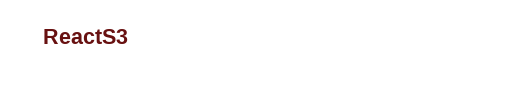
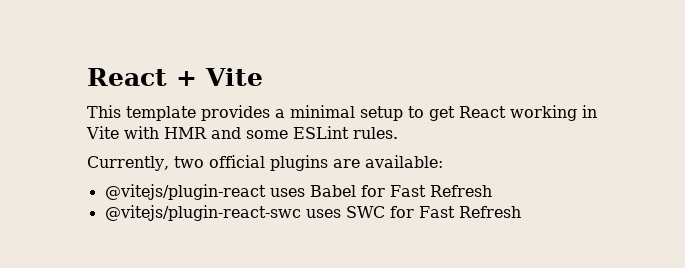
[43,29,128,44] ReactS3 -> [87,68,263,86] [87,105,597,121] [86,126,398,139] [87,155,443,171] [104,184,492,200] [104,205,521,221] React + Vite // This template provides a minimal setup to get React working in Vite with HMR and some ESLint rules. // Currently, two official plugins are available: // @vitejs/plugin-react uses Babel for Fast Refresh // @vitejs/plugin-react-swc uses SWC for Fast Refresh

